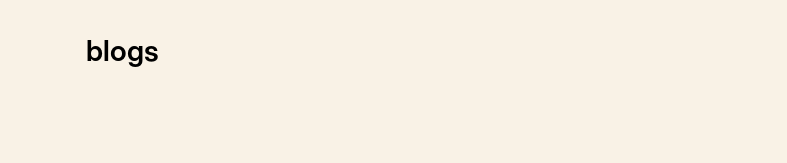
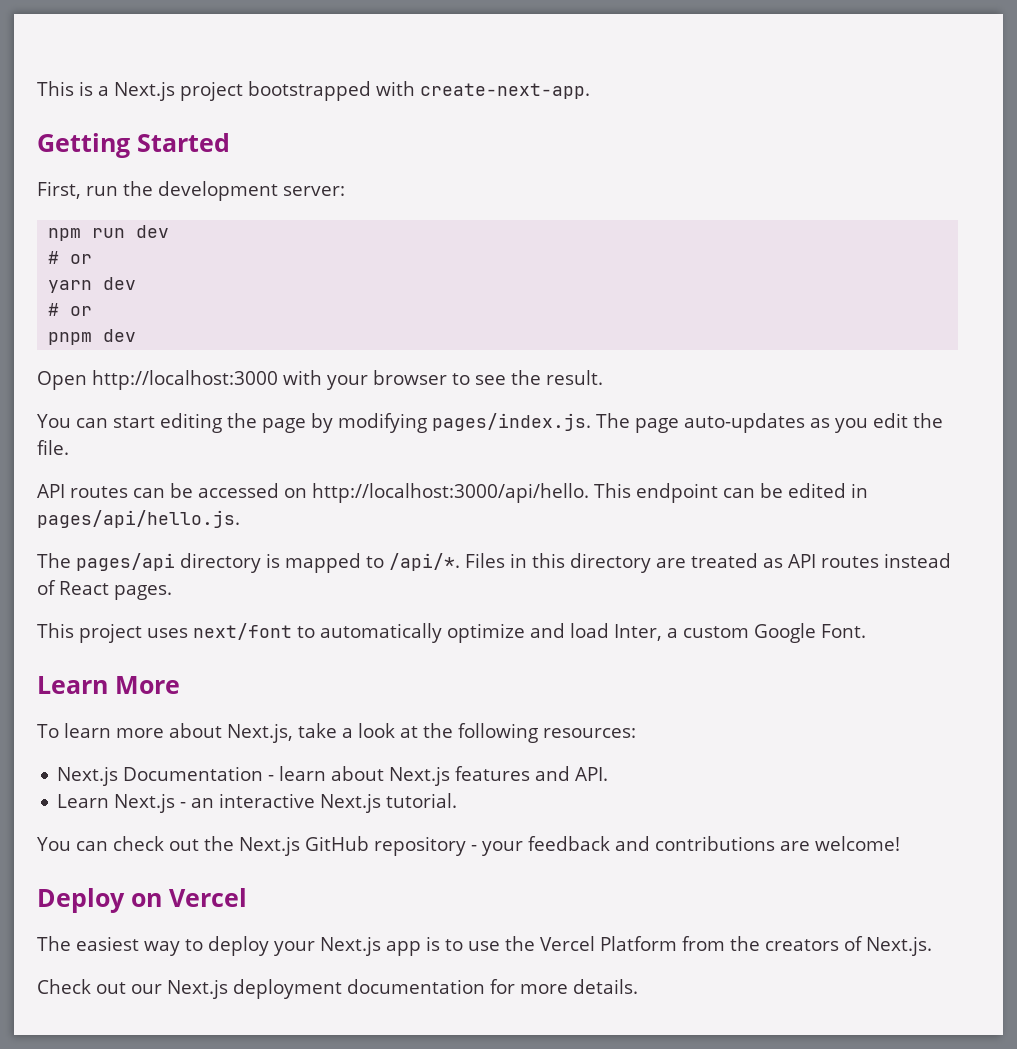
[86,40,159,67] blogs -> [37,81,590,101] [37,133,230,158] [37,181,345,201] [48,225,170,241] [48,251,93,264] [48,277,137,293] [48,303,93,316] [48,329,137,345] [37,370,603,390] [37,413,943,433] [37,440,69,455] [37,483,868,503] [37,510,240,528] [37,553,951,573] [37,580,172,600] [37,623,866,643] [37,676,180,694] [37,723,636,743] [57,766,609,786] [57,793,458,813] [37,836,900,856] [37,888,247,913] [37,936,932,956] [37,979,638,999] This is a Next.js project bootstrapped with create-next-app. // Getting Started // First, run the development server: // npm run dev // # or // yarn dev // # or // pnpm dev // Open http://localhost:3000 with your browser to see the result. // You can start editing the page by modifying pages/index.js. The page auto-updates as you edit the file. // API routes can be accessed on http://localhost:3000/api/hello. This endpoint can be edited in pages/api/hello.js. // The pages/api directory is mapped to /api/*. Files in this directory are treated as API routes instead of React pages. // This project uses next/font to automatically optimize and load Inter, a custom Google Font. // Learn More // To learn more about Next.js, take a look at the following resources: // Next.js Documentation - learn about Next.js features and API. // Learn Next.js - an interactive Next.js tutorial. // You can check out the Next.js GitHub repository - your feedback and contributions are welcome! // Deploy on Vercel // The easiest way to deploy your Next.js app is to use the Vercel Platform from the creators of Next.js. // Check out our Next.js deployment documentation for more details.

